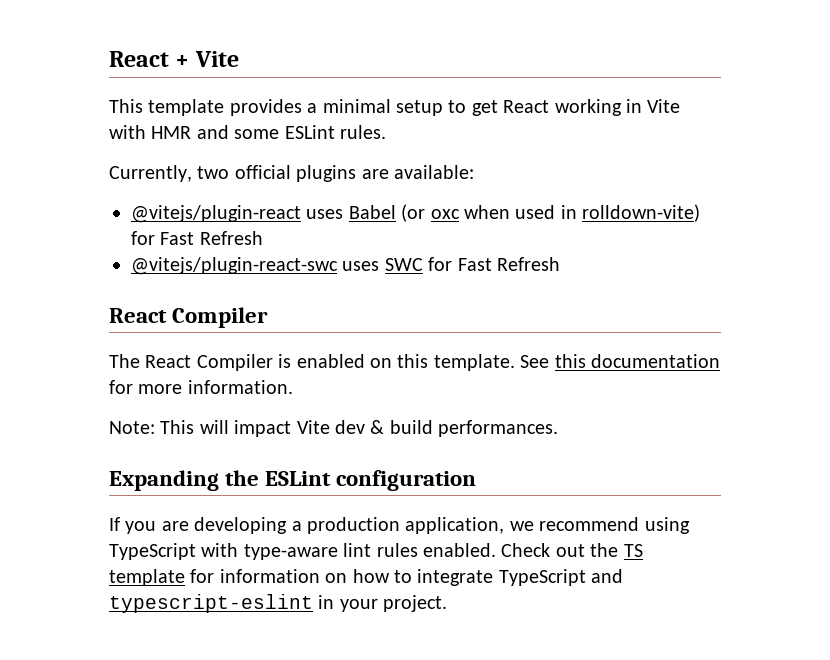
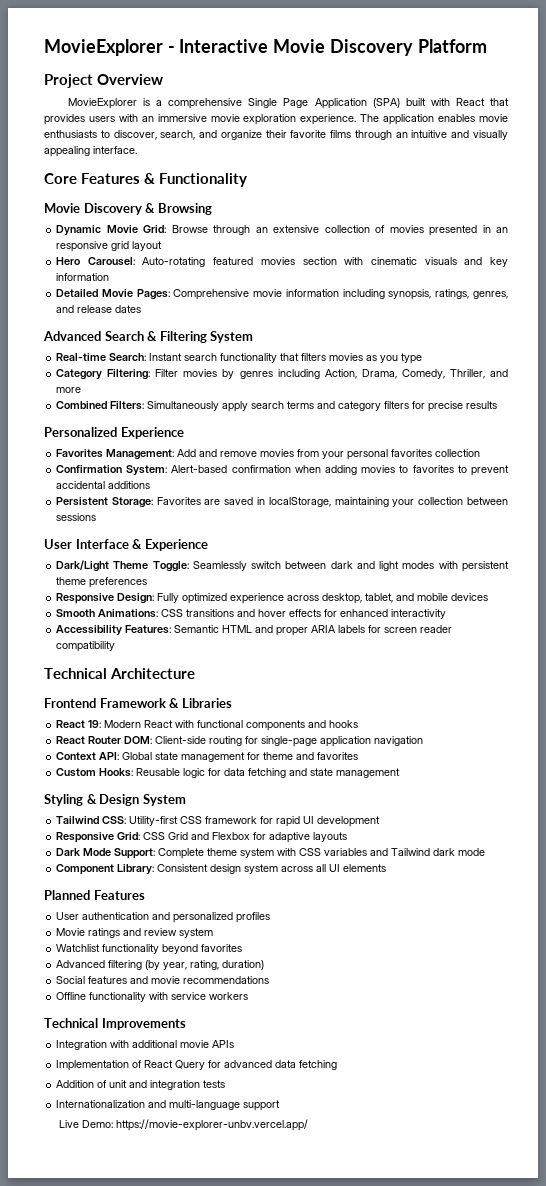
[109,51,239,67] [109,99,681,116] [109,125,386,139] [109,165,474,182] [131,204,701,223] [131,231,263,245] [131,257,560,275] [109,307,269,328] [109,354,720,371] [109,380,293,394] [109,420,559,437] [109,470,477,491] [109,517,690,534] [109,543,643,560] [109,569,624,586] [109,594,448,613] React + Vite // This template provides a minimal setup to get React working in Vite with HMR and some ESLint rules. // Currently, two official plugins are available: // @vitejs/plugin-react uses Babel (or oxc when used in rolldown-vite) for Fast Refresh // @vitejs/plugin-react-swc uses SWC for Fast Refresh // React Compiler // The React Compiler is enabled on this template. See this documentation for more information. // Note: This will impact Vite dev & build performances. // Expanding the ESLint configuration // If you are developing a production application, we recommend using TypeScript with type-aware lint rules enabled. Check out the TS template for information on how to integrate TypeScript and typescript-eslint in your project. -> [44,39,487,56] [44,74,164,88] [67,98,510,109] [44,114,509,125] [44,130,509,140] [44,146,137,157] [44,173,248,187] [44,203,212,215] [56,225,509,236] [56,241,163,252] [56,257,508,267] [56,273,110,281] [56,289,508,300] [56,305,142,313] [43,331,254,343] [56,353,423,364] [56,369,508,380] [56,387,82,393] [56,401,498,412] [44,427,184,439] [56,449,481,460] [56,465,509,476] [56,481,151,489] [56,497,508,508] [56,513,97,521] [44,539,208,551] [56,560,509,572] [56,577,148,588] [56,593,489,604] [56,609,447,619] [56,625,453,636] [56,641,116,652] [44,668,196,679] [44,698,232,708] [56,720,359,731] [56,736,424,747] [56,752,359,762] [56,768,401,778] [44,794,186,806] [56,816,381,827] [56,832,348,843] [56,848,486,859] [56,864,387,875] [44,890,145,900] [56,912,271,923] [56,928,214,938] [56,944,243,954] [56,960,265,970] [56,976,270,984] [56,992,249,1002] [44,1018,186,1030] [56,1040,235,1050] [56,1060,338,1071] [56,1080,226,1090] [56,1100,281,1111] [58,1119,308,1131] MovieExplorer - Interactive Movie Discovery Platform // Project Overview // MovieExplorer is a comprehensive Single Page Application (SPA) built with React that provides users with an immersive movie exploration experience. The application enables movie enthusiasts to discover, search, and organize their favorite films through an intuitive and visually appealing interface. // Core Features & Functionality // Movie Discovery & Browsing // Dynamic Movie Grid: Browse through an extensive collection of movies presented in an responsive grid layout // Hero Carousel: Auto-rotating featured movies section with cinematic visuals and key information // Detailed Movie Pages: Comprehensive movie information including synopsis, ratings, genres, and release dates // Advanced Search & Filtering System // Real-time Search: Instant search functionality that filters movies as you type // Category Filtering: Filter movies by genres including Action, Drama, Comedy, Thriller, and more // Combined Filters: Simultaneously apply search terms and category filters for precise results // Personalized Experience // Favorites Management: Add and remove movies from your personal favorites collection // Confirmation System: Alert-based confirmation when adding movies to favorites to prevent accidental additions // Persistent Storage: Favorites are saved in localStorage, maintaining your collection between sessions // User Interface & Experience // Dark/Light Theme Toggle: Seamlessly switch between dark and light modes with persistent theme preferences // Responsive Design: Fully optimized experience across desktop, tablet, and mobile devices // Smooth Animations: CSS transitions and hover effects for enhanced interactivity // Accessibility Features: Semantic HTML and proper ARIA labels for screen reader compatibility // Technical Architecture // Frontend Framework & Libraries // React 19: Modern React with functional components and hooks // React Router DOM: Client-side routing for single-page application navigation // Context API: Global state management for theme and favorites // Custom Hooks: Reusable logic for data fetching and state management // Styling & Design System // Tailwind CSS: Utility-first CSS framework for rapid UI development // Responsive Grid: CSS Grid and Flexbox for adaptive layouts // Dark Mode Support: Complete theme system with CSS variables and Tailwind dark mode // Component Library: Consistent design system across all UI elements // Planned Features // User authentication and personalized profiles // Movie ratings and review system // Watchlist functionality beyond favorites // Advanced filtering (by year, rating, duration) // Social features and movie recommendations // Offline functionality with service workers // Technical Improvements // Integration with additional movie APIs // Implementation of React Query for advanced data fetching // Addition of unit and integration tests // Internationalization and multi-language support // Live Demo: https://movie-explorer-unbv.vercel.app/

